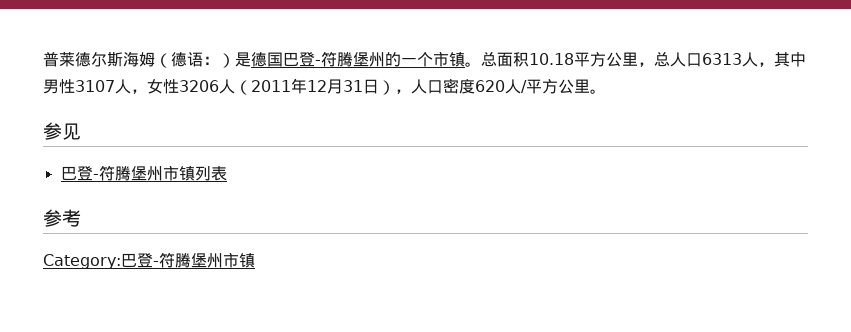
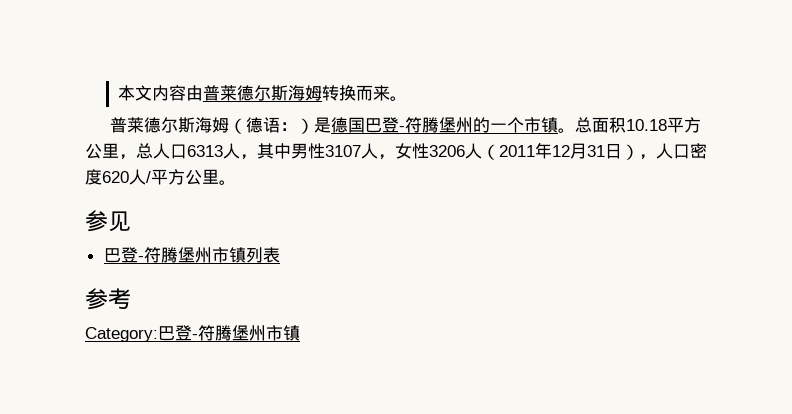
(43, 59) none -> [118,85,408,101] 本文内容由普莱德尔斯海姆转换而来。 //

